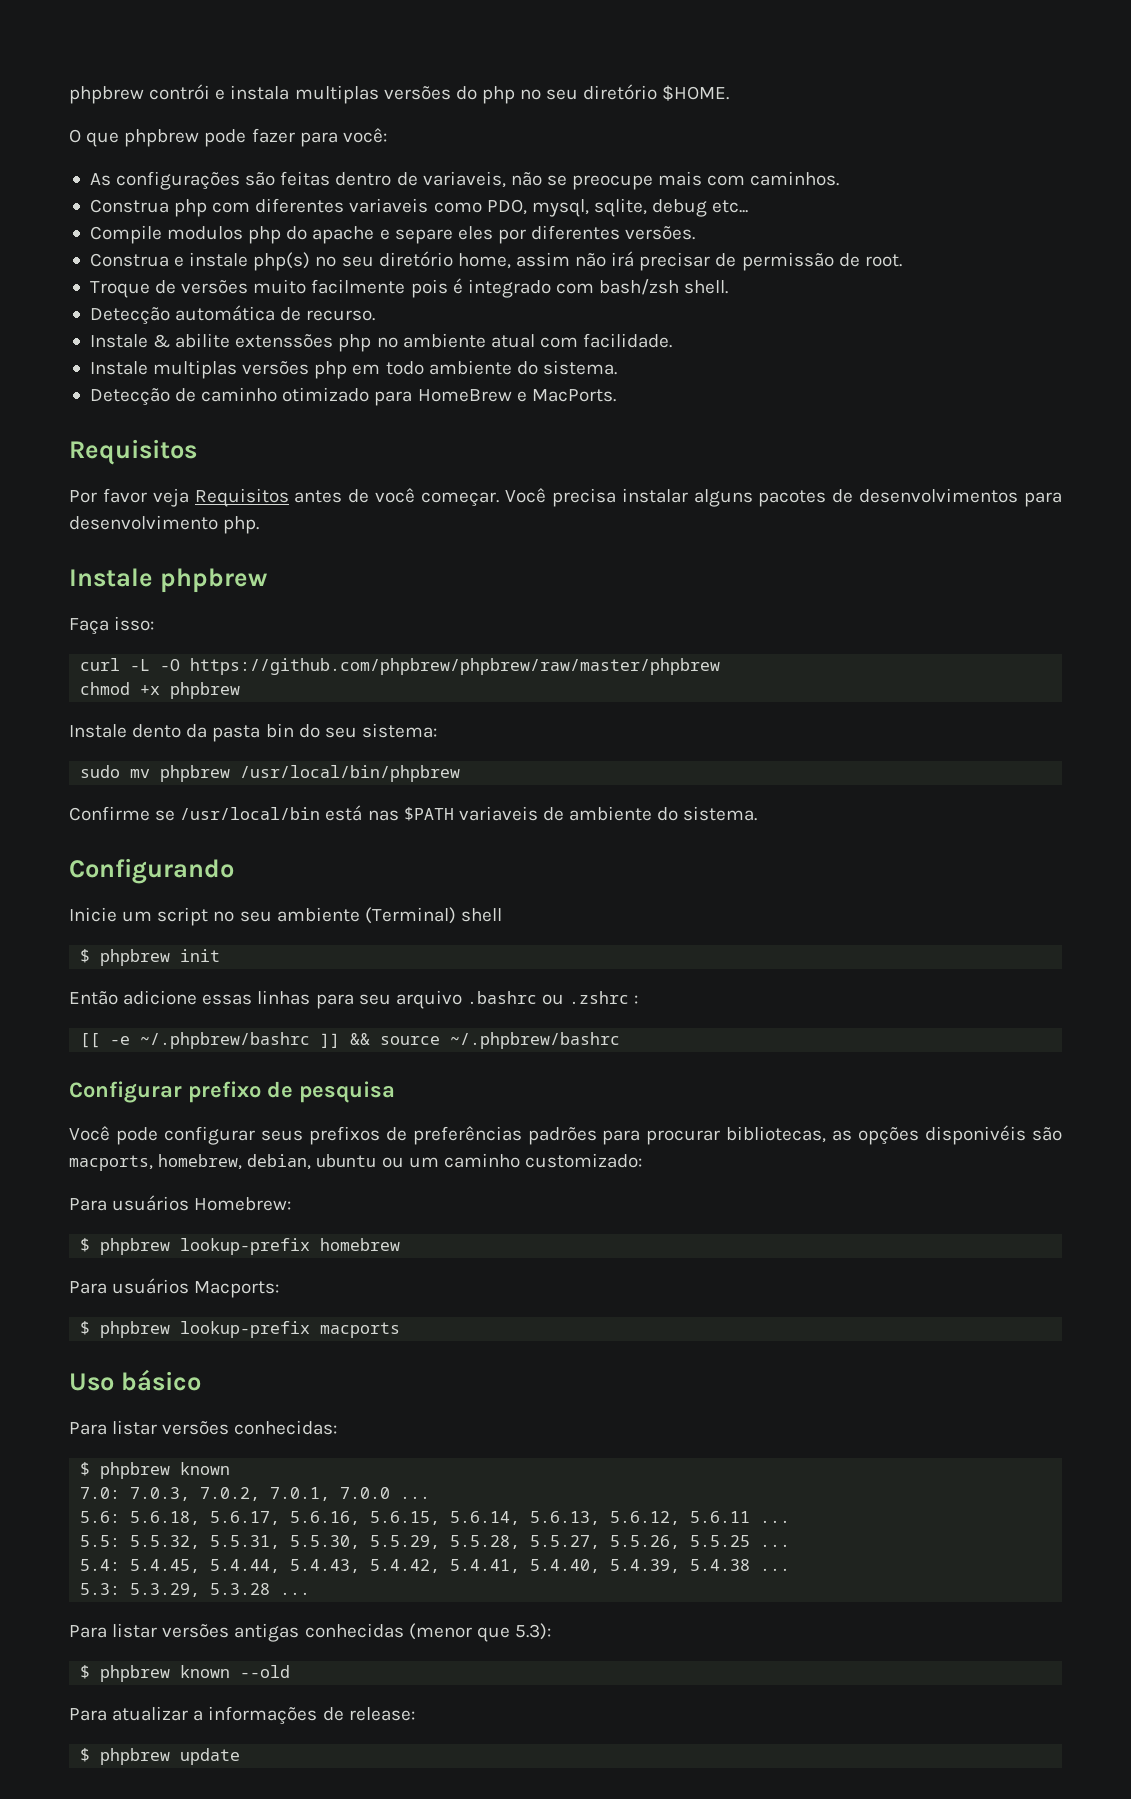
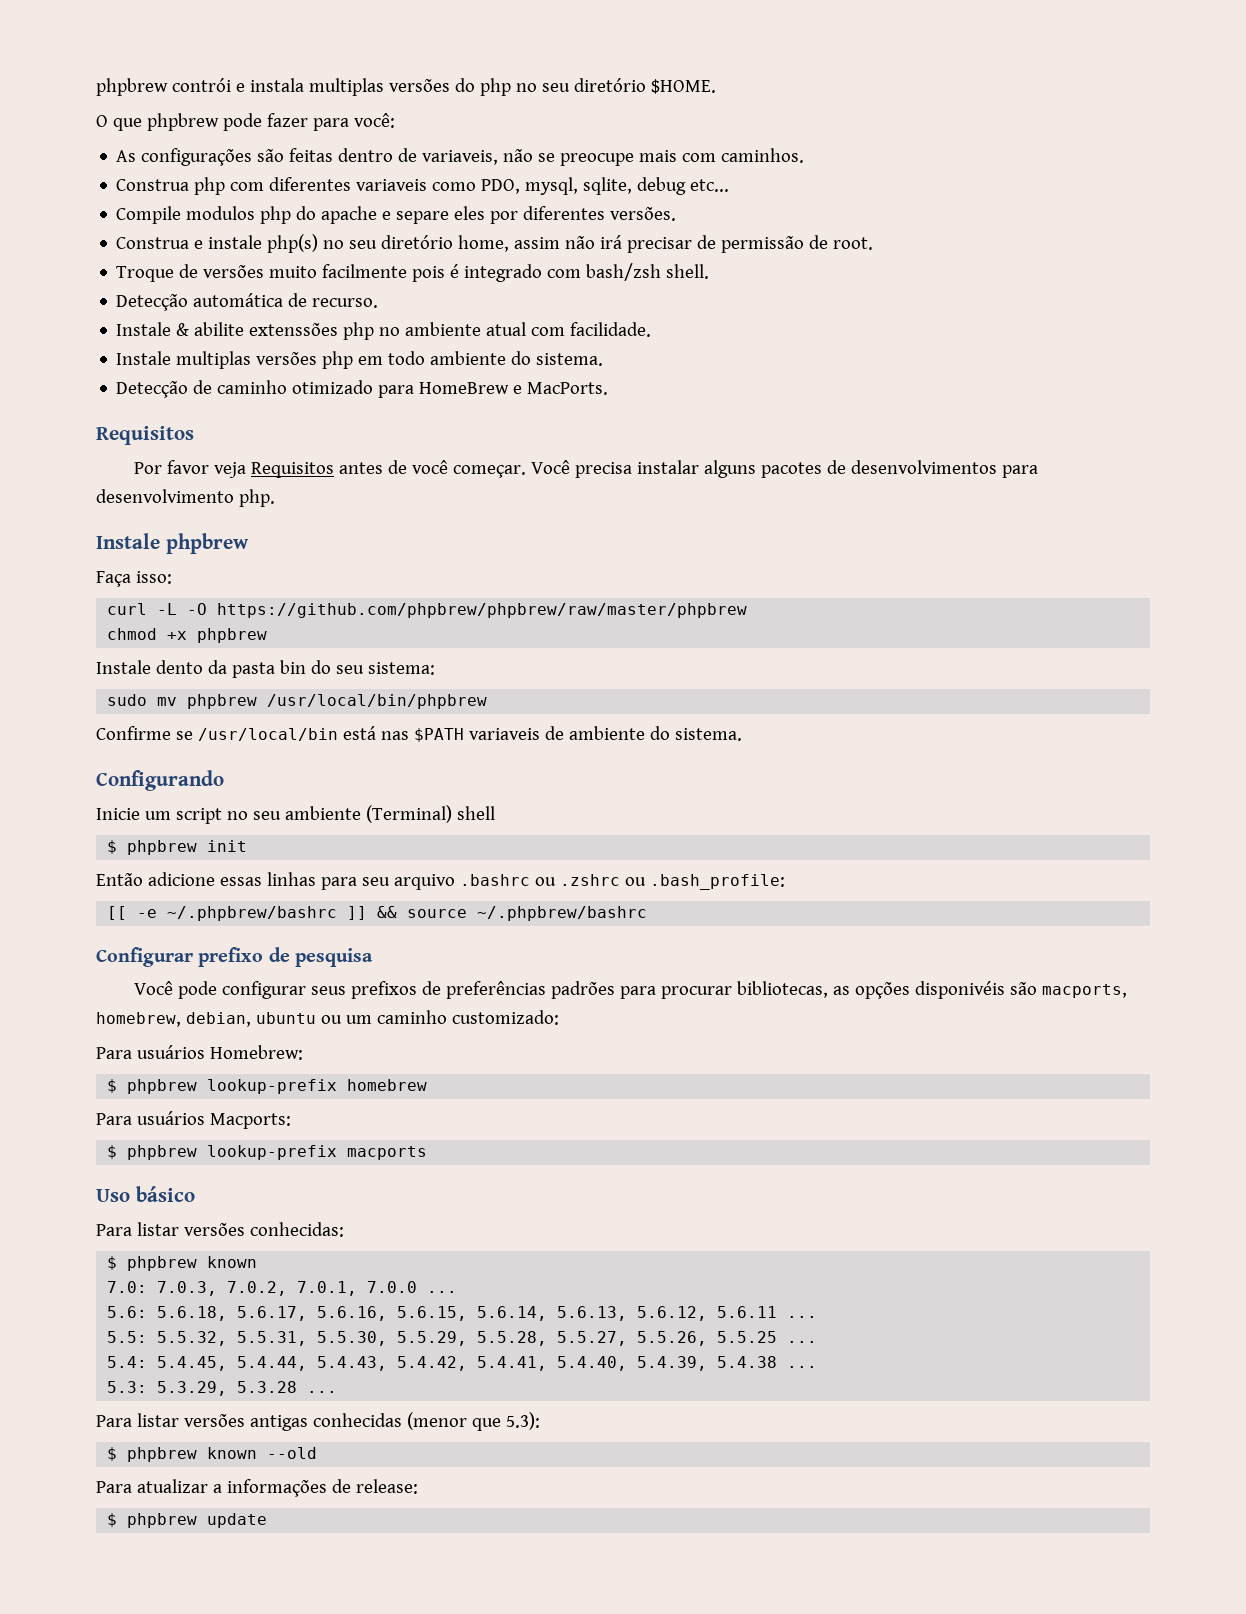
[634,995,639,1004] : -> [624,874,785,890] ou .bash_profile:

